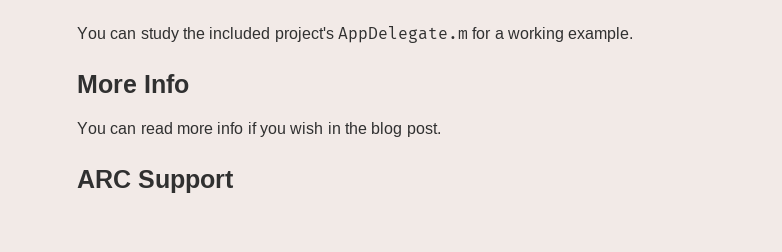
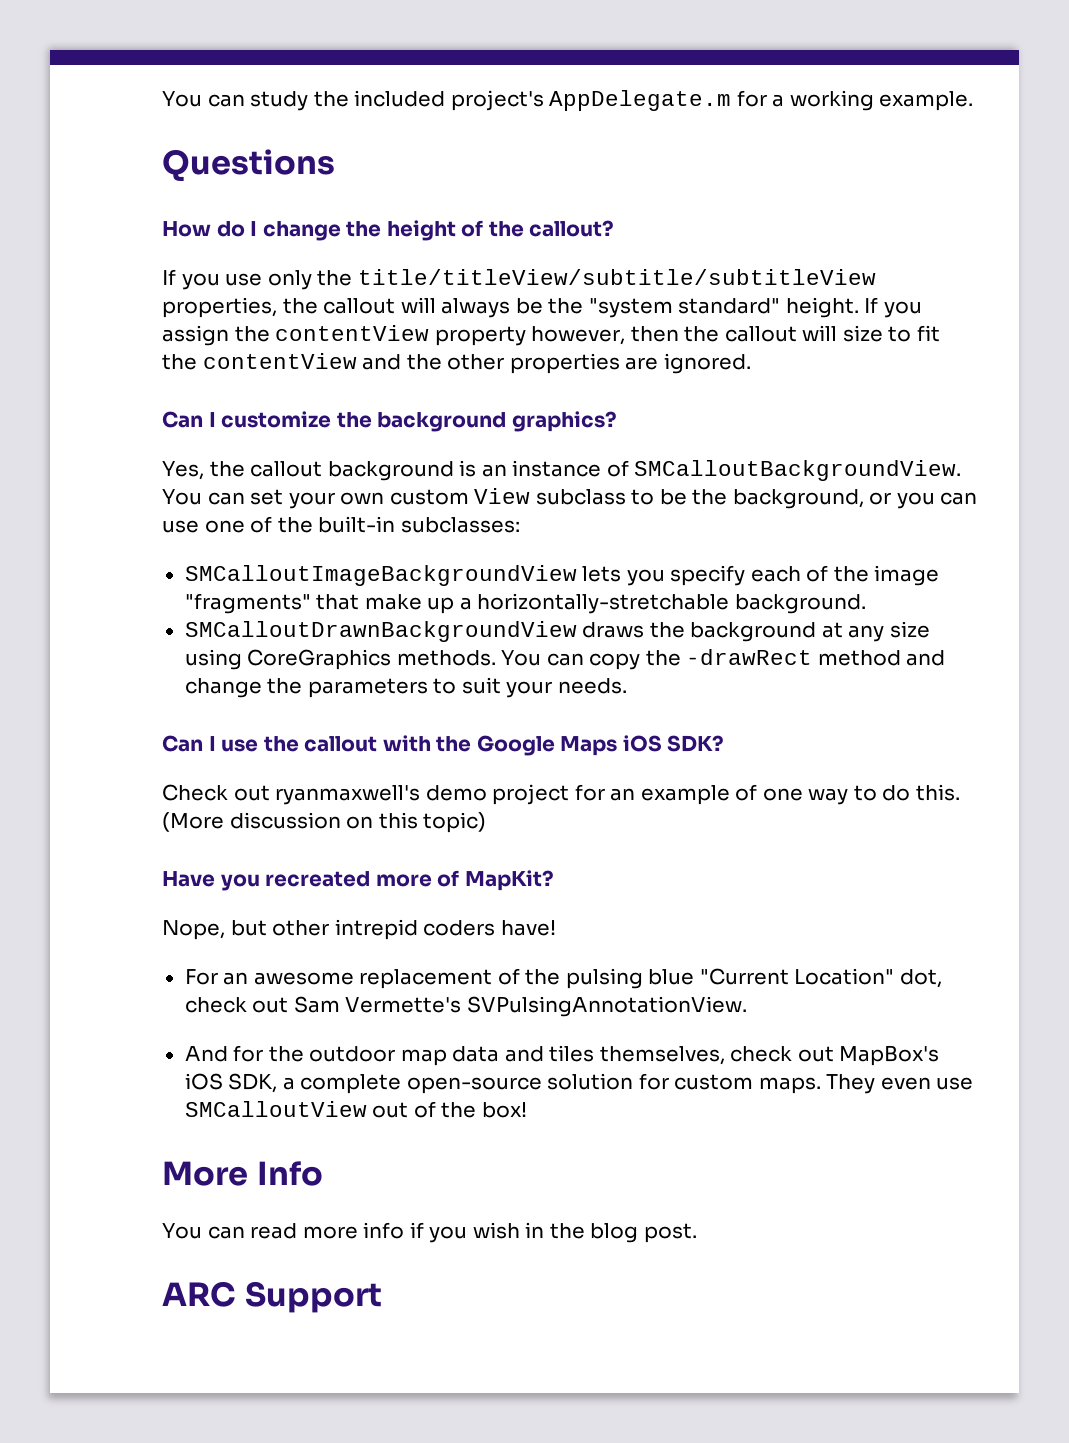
(634, 34) none -> [162,149,335,181] [162,220,615,241] [162,269,876,290] [162,297,922,318] [162,325,940,346] [162,353,751,374] [162,411,617,432] [162,460,962,481] [162,488,978,509] [162,516,520,533] [184,565,940,586] [184,593,866,614] [184,621,930,642] [184,649,946,670] [184,677,627,698] [162,735,725,756] [162,784,960,805] [162,812,487,833] [162,870,554,891] [162,919,556,940] [184,968,942,989] [184,996,747,1017] [184,1045,940,1066] [184,1073,974,1094] [184,1101,527,1118] // Questions // How do I change the height of the callout? // If you use only the title/titleView/subtitle/subtitleView properties, the callout will always be the "system standard" height. If you assign the contentView property however, then the callout will size to fit the contentView and the other properties are ignored. // Can I customize the background graphics? // Yes, the callout background is an instance of SMCalloutBackgroundView. You can set your own custom View subclass to be the background, or you can use one of the built-in subclasses: // SMCalloutImageBackgroundView lets you specify each of the image "fragments" that make up a horizontally-stretchable background. // SMCalloutDrawnBackgroundView draws the background at any size using CoreGraphics methods. You can copy the -drawRect method and change the parameters to suit your needs. // Can I use the callout with the Google Maps iOS SDK? // Check out ryanmaxwell's demo project for an example of one way to do this. (More discussion on this topic) // Have you recreated more of MapKit? // Nope, but other intrepid coders have! // For an awesome replacement of the pulsing blue "Current Location" dot, check out Sam Vermette's SVPulsingAnnotationView. // And for the outdoor map data and tiles themselves, check out MapBox's iOS SDK, a complete open-source solution for custom maps. They even use SMCalloutView out of the box!

